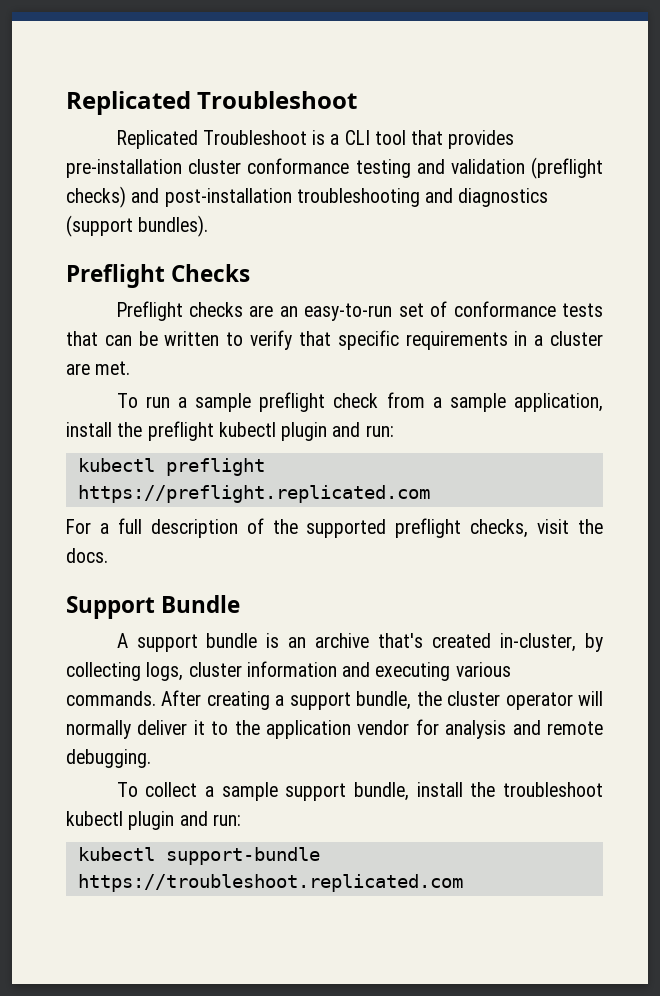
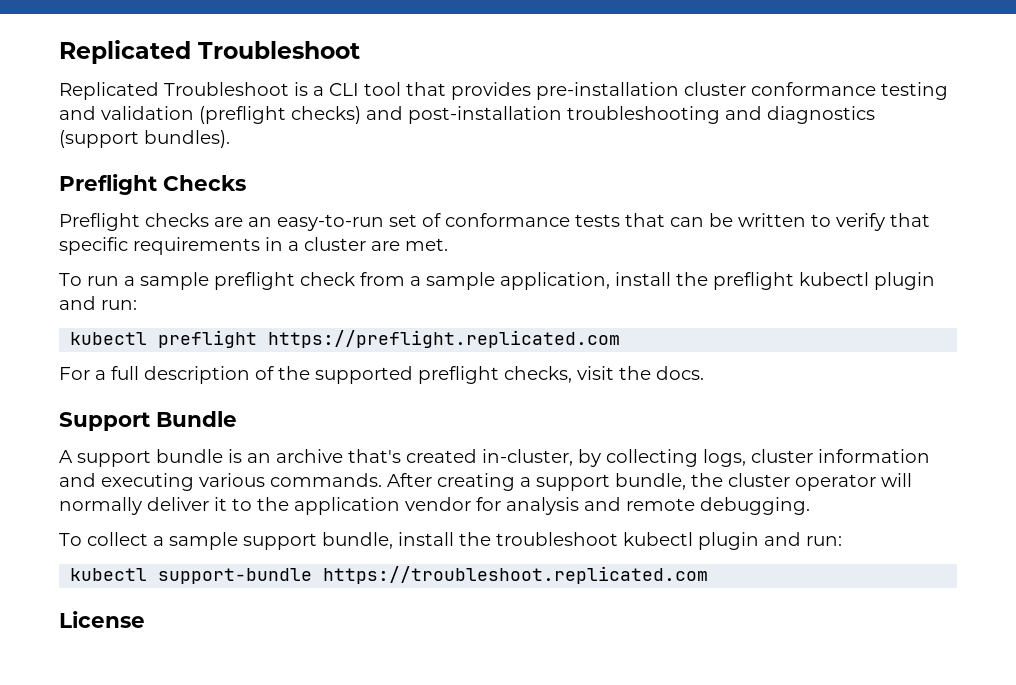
(463, 883) none -> [59,611,145,628] // License

